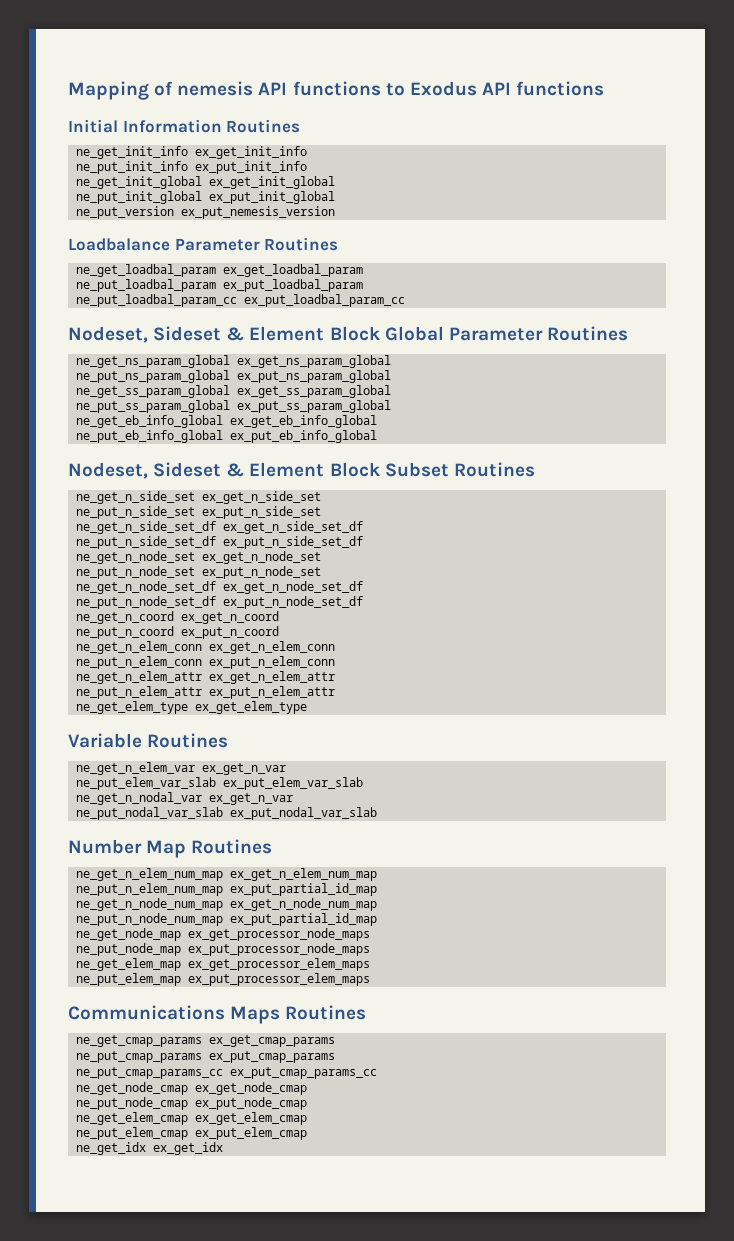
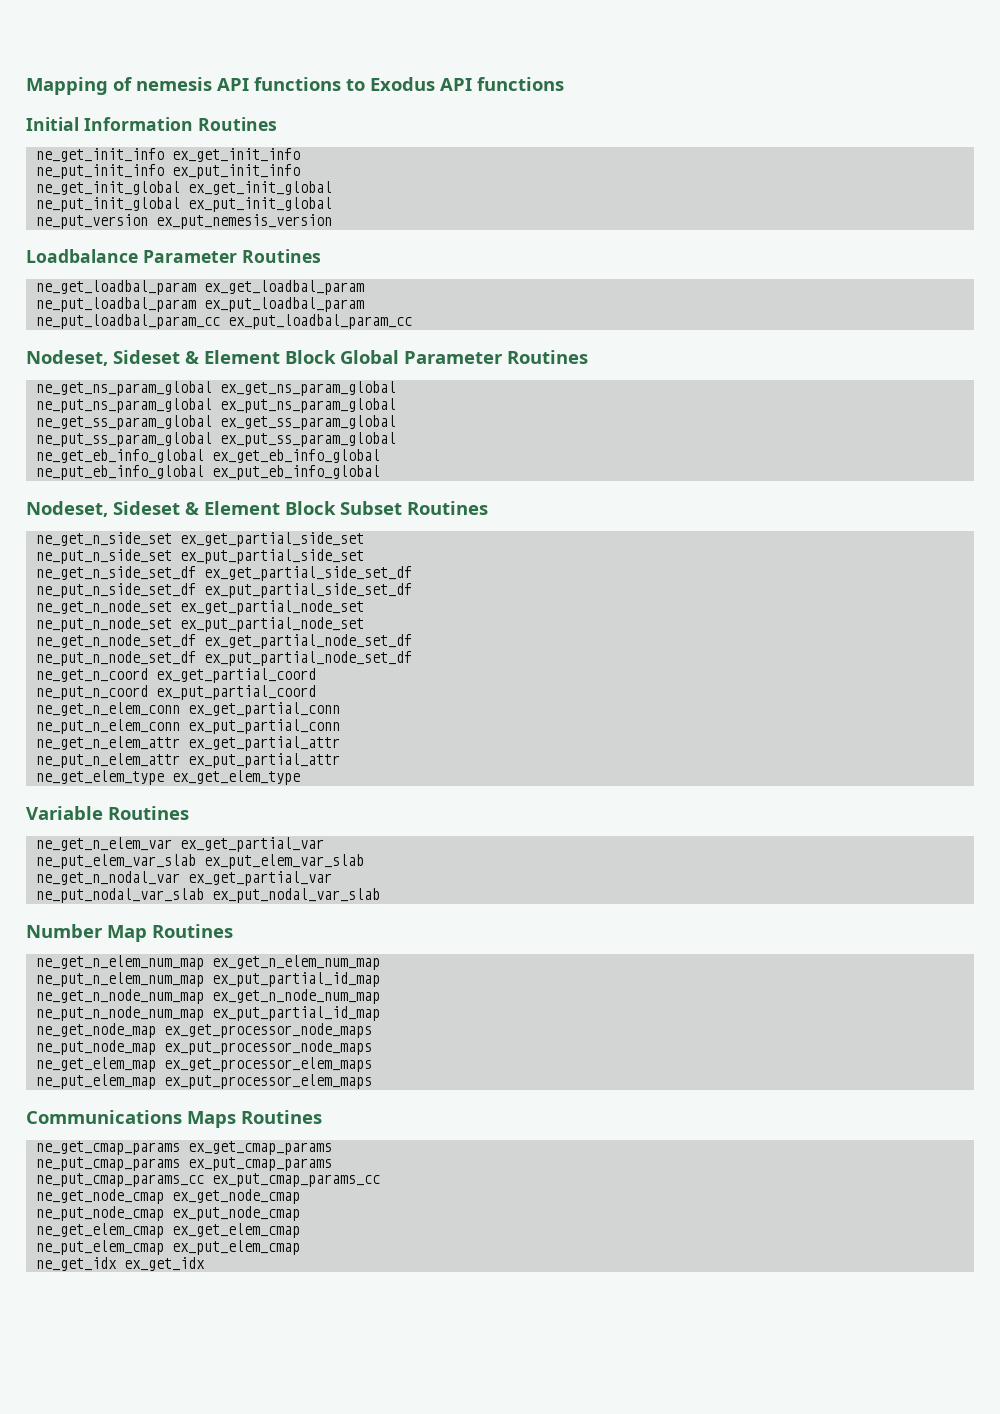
[201,491,321,504] ex_get_n_side_set -> [179,532,364,547] ex_get_partial_side_set
[201,506,321,519] ex_put_n_side_set -> [179,549,364,564] ex_put_partial_side_set
[222,521,363,534] ex_get_n_side_set_df -> [203,566,412,581] ex_get_partial_side_set_df
[222,536,363,549] ex_put_n_side_set_df -> [203,583,412,598] ex_put_partial_side_set_df
[201,551,321,564] ex_get_n_node_set -> [179,600,364,615] ex_get_partial_node_set
[201,566,321,579] ex_put_n_node_set -> [179,617,364,632] ex_put_partial_node_set
[222,581,363,594] ex_get_n_node_set_df -> [203,634,412,649] ex_get_partial_node_set_df
[222,596,363,609] ex_put_n_node_set_df -> [203,651,412,666] ex_put_partial_node_set_df
[180,611,279,624] ex_get_n_coord -> [155,668,316,683] ex_get_partial_coord
[180,626,279,639] ex_put_n_coord -> [155,685,316,700] ex_put_partial_coord
[208,641,335,654] ex_get_n_elem_conn -> [187,702,340,717] ex_get_partial_conn
[208,656,335,669] ex_put_n_elem_conn -> [187,719,340,734] ex_put_partial_conn
[208,671,335,684] ex_get_n_elem_attr -> [187,736,340,751] ex_get_partial_attr
[208,686,335,699] ex_put_n_elem_attr -> [187,753,340,768] ex_put_partial_attr
[201,763,286,775] ex_get_n_var -> [179,837,324,852] ex_get_partial_var
[208,793,293,805] ex_get_n_var -> [187,871,332,886] ex_get_partial_var

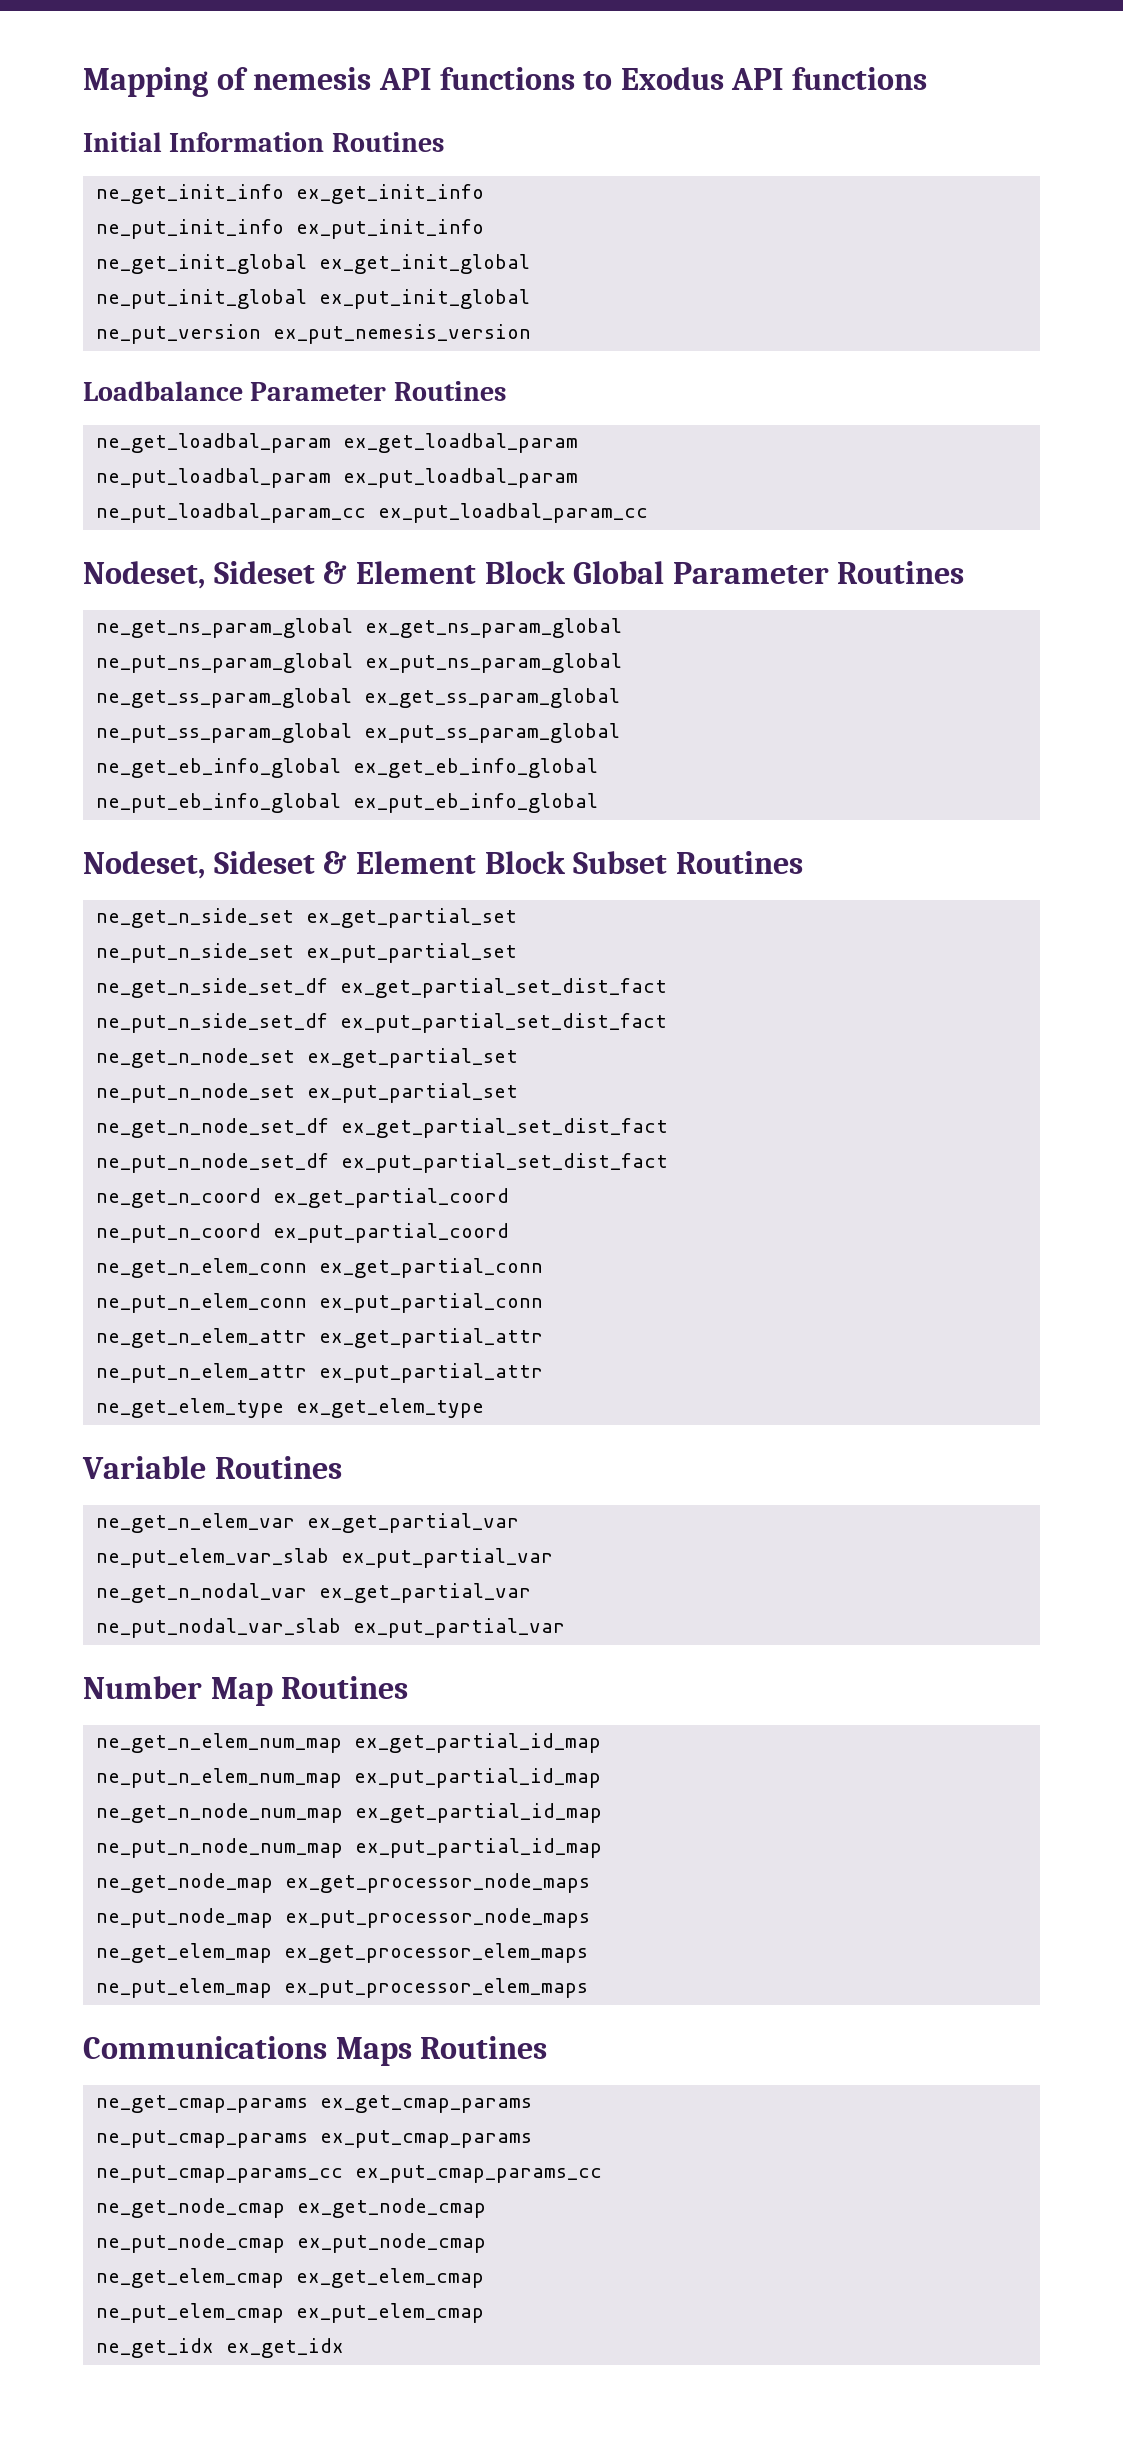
[179,532,364,547] ex_get_partial_side_set -> [305,908,517,928] ex_get_partial_set
[179,549,364,564] ex_put_partial_side_set -> [305,943,517,963] ex_put_partial_set
[203,566,412,581] ex_get_partial_side_set_df -> [339,978,667,998] ex_get_partial_set_dist_fact
[203,583,412,598] ex_put_partial_side_set_df -> [339,1013,667,1033] ex_put_partial_set_dist_fact
[179,600,364,615] ex_get_partial_node_set -> [306,1048,518,1068] ex_get_partial_set
[179,617,364,632] ex_put_partial_node_set -> [306,1083,518,1103] ex_put_partial_set
[203,634,412,649] ex_get_partial_node_set_df -> [340,1118,668,1138] ex_get_partial_set_dist_fact
[203,651,412,666] ex_put_partial_node_set_df -> [340,1153,668,1173] ex_put_partial_set_dist_fact
[203,854,364,869] ex_put_elem_var_slab -> [340,1548,553,1568] ex_put_partial_var
[211,888,380,903] ex_put_nodal_var_slab -> [352,1618,565,1638] ex_put_partial_var
[211,955,380,970] ex_get_n_elem_num_map -> [353,1733,601,1753] ex_get_partial_id_map
[211,989,380,1004] ex_get_n_node_num_map -> [354,1803,602,1823] ex_get_partial_id_map

